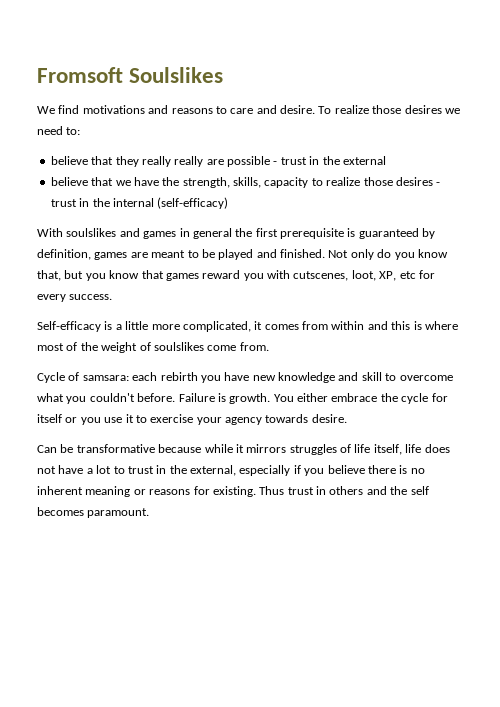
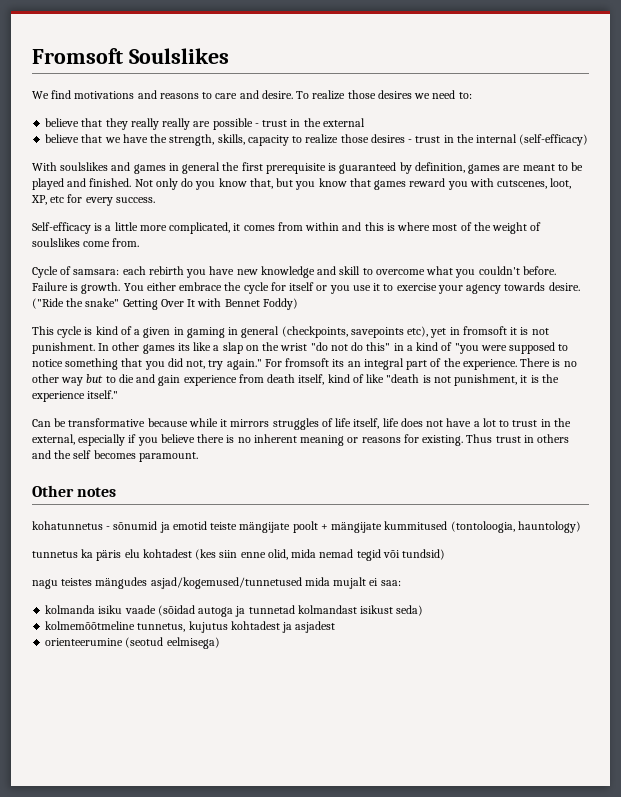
(347, 418) none -> [32,298,298,310] [32,326,549,338] [32,342,569,354] [32,358,577,370] [32,374,559,386] [32,390,119,402] ("Ride the snake" Getting Over It with Bennet Foddy) // This cycle is kind of a given in gaming in general (checkpoints, savepoints etc), yet in fromsoft it is not punishment. In other games its like a slap on the wrist "do not do this" in a kind of "you were supposed to notice something that you did not, try again." For fromsoft its an integral part of the experience. There is no other way but to die and gain experience from death itself, kind of like "death is not punishment, it is the experience itself."
(150, 513) none -> [32,485,117,497] [32,521,581,533] [32,549,446,561] [32,577,401,589] [45,605,424,617] [45,621,336,633] [45,637,220,649] // Other notes // kohatunnetus - sõnumid ja emotid teiste mängijate poolt + mängijate kummitused (tontoloogia, hauntology) // tunnetus ka päris elu kohtadest (kes siin enne olid, mida nemad tegid või tundsid) // nagu teistes mängudes asjad/kogemused/tunnetused mida mujalt ei saa: // kolmanda isiku vaade (sõidad autoga ja tunnetad kolmandast isikust seda) // kolmemõõtmeline tunnetus, kujutus kohtadest ja asjadest // orienteerumine (seotud eelmisega)

